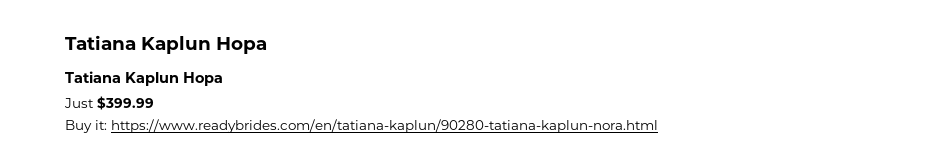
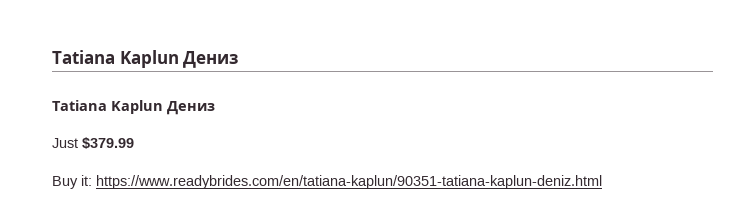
[65,35,267,54] [65,71,223,86] Tatiana Kaplun Нора // Tatiana Kaplun Нора -> [52,50,239,68] [52,100,215,115] Tatiana Kaplun Дениз // Tatiana Kaplun Дениз
[97,96,154,110] $399.99 -> [82,137,134,149] $379.99
[111,119,658,133] https://www.readybrides.com/en/tatiana-kaplun/90280-tatiana-kaplun-nora.html -> [96,175,602,189] https://www.readybrides.com/en/tatiana-kaplun/90351-tatiana-kaplun-deniz.html

